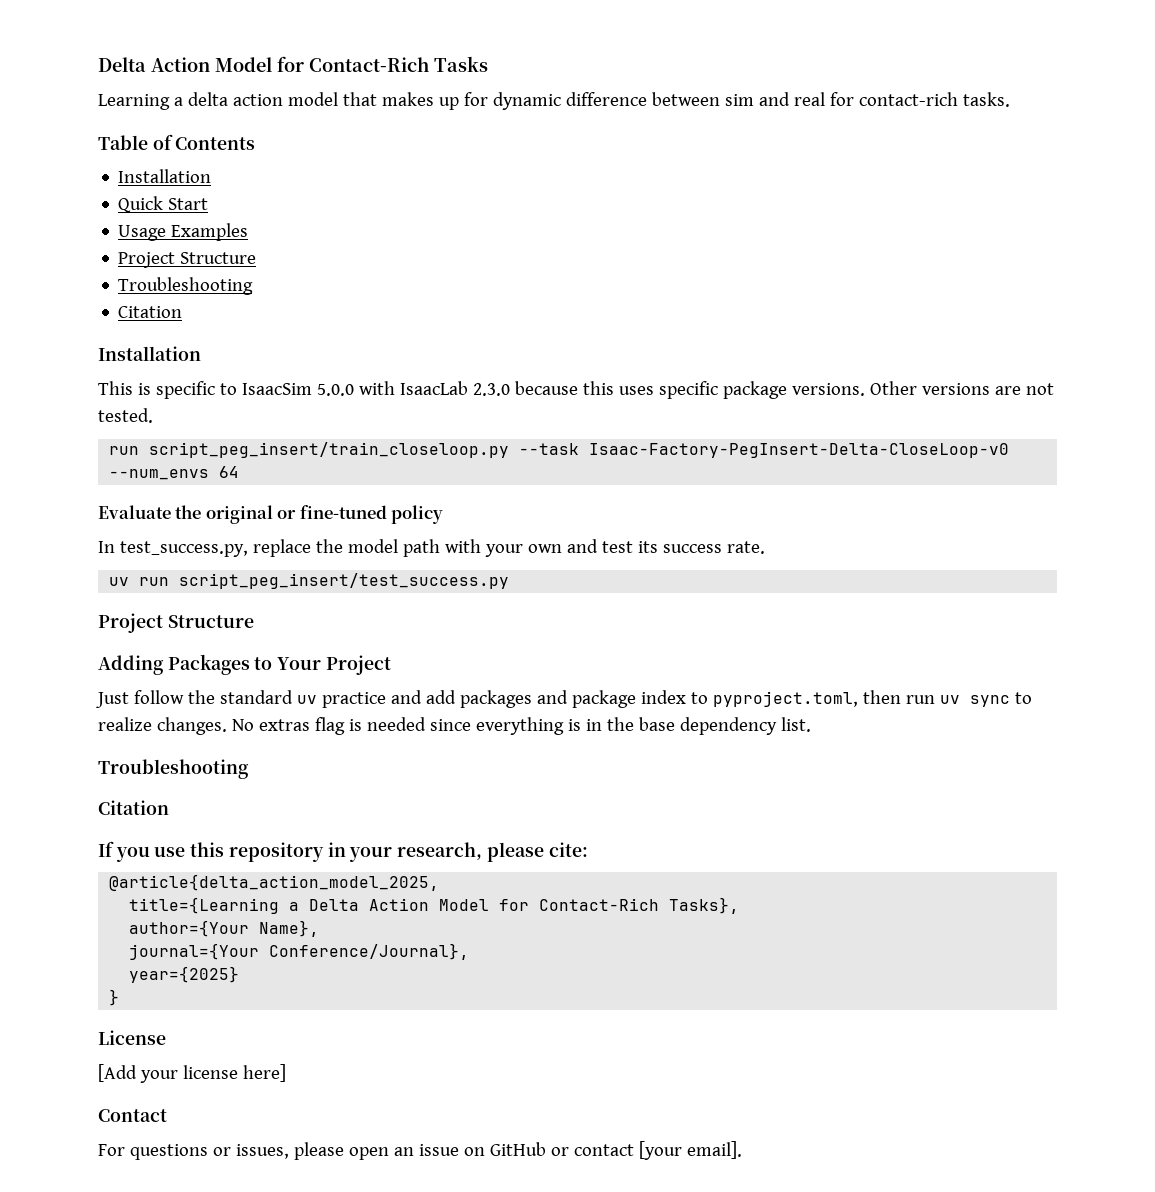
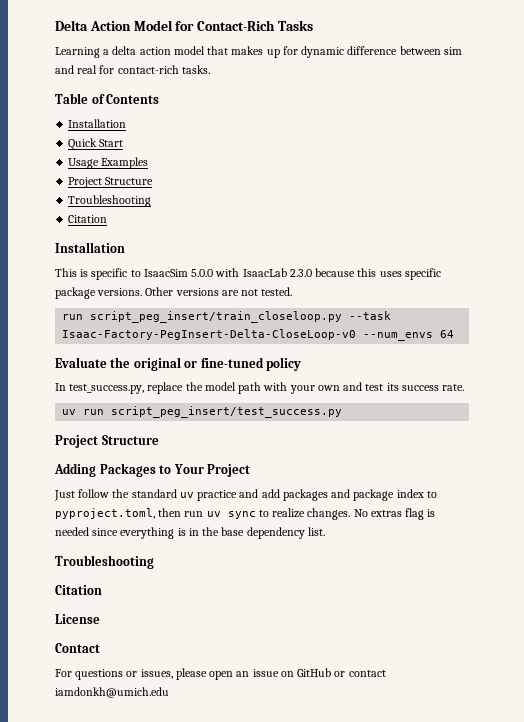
[98,841,588,862] [109,874,440,891] [129,897,740,914] [129,920,320,937] [129,943,470,960] [129,966,240,983] [109,989,120,1006] [98,1030,166,1045] [98,1064,286,1083] If you use this repository in your research, please cite: // @article{delta_action_model_2025, // title={Learning a Delta Action Model for Contact-Rich Tasks}, // author={Your Name}, // journal={Your Conference/Journal}, // year={2025} // } // License // [Add your license here] -> [55,614,100,624] License
[638,1141,742,1160] [your email]. -> [55,687,169,698] iamdonkh@umich.edu

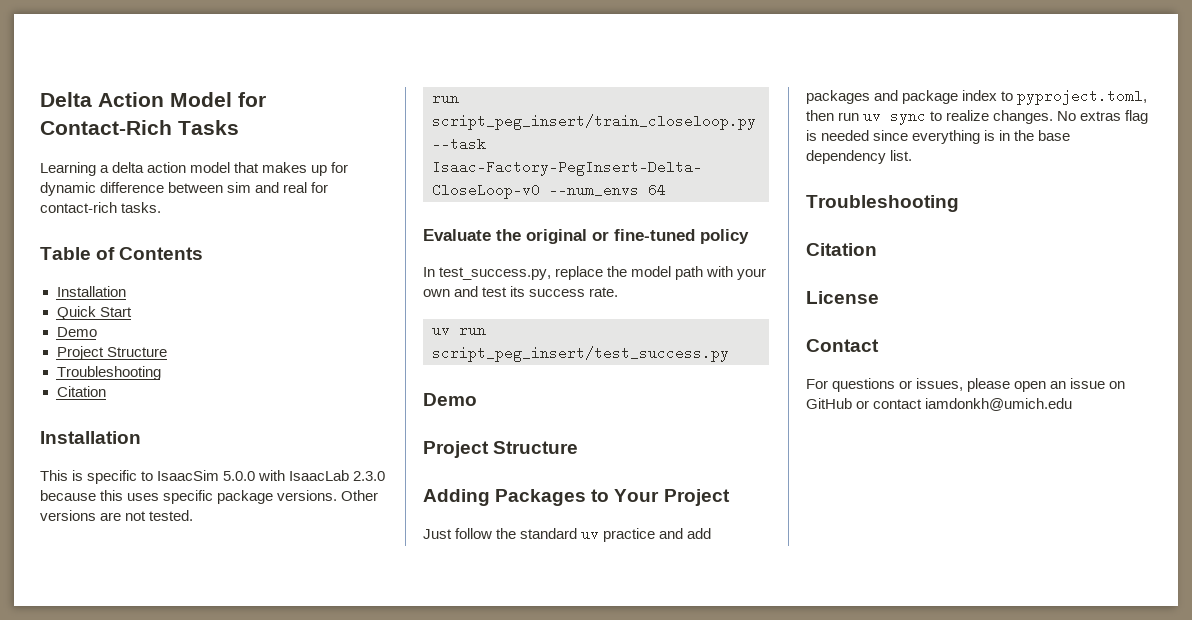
[68,157,149,169] Usage Examples -> [56,327,97,337] Demo
(343, 412) none -> [423,393,477,406] // Demo

